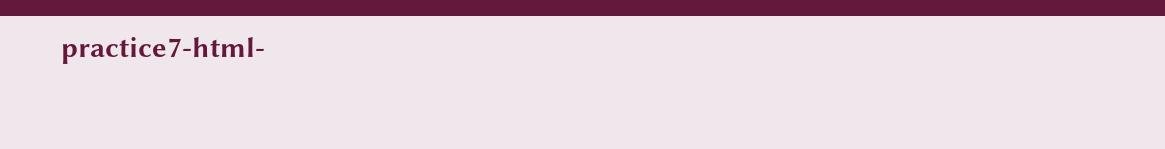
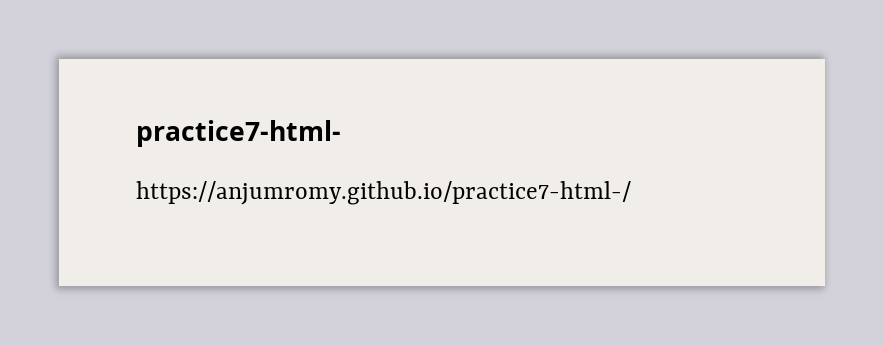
(265, 50) none -> [136,181,631,205] // https://anjumromy.github.io/practice7-html-/

